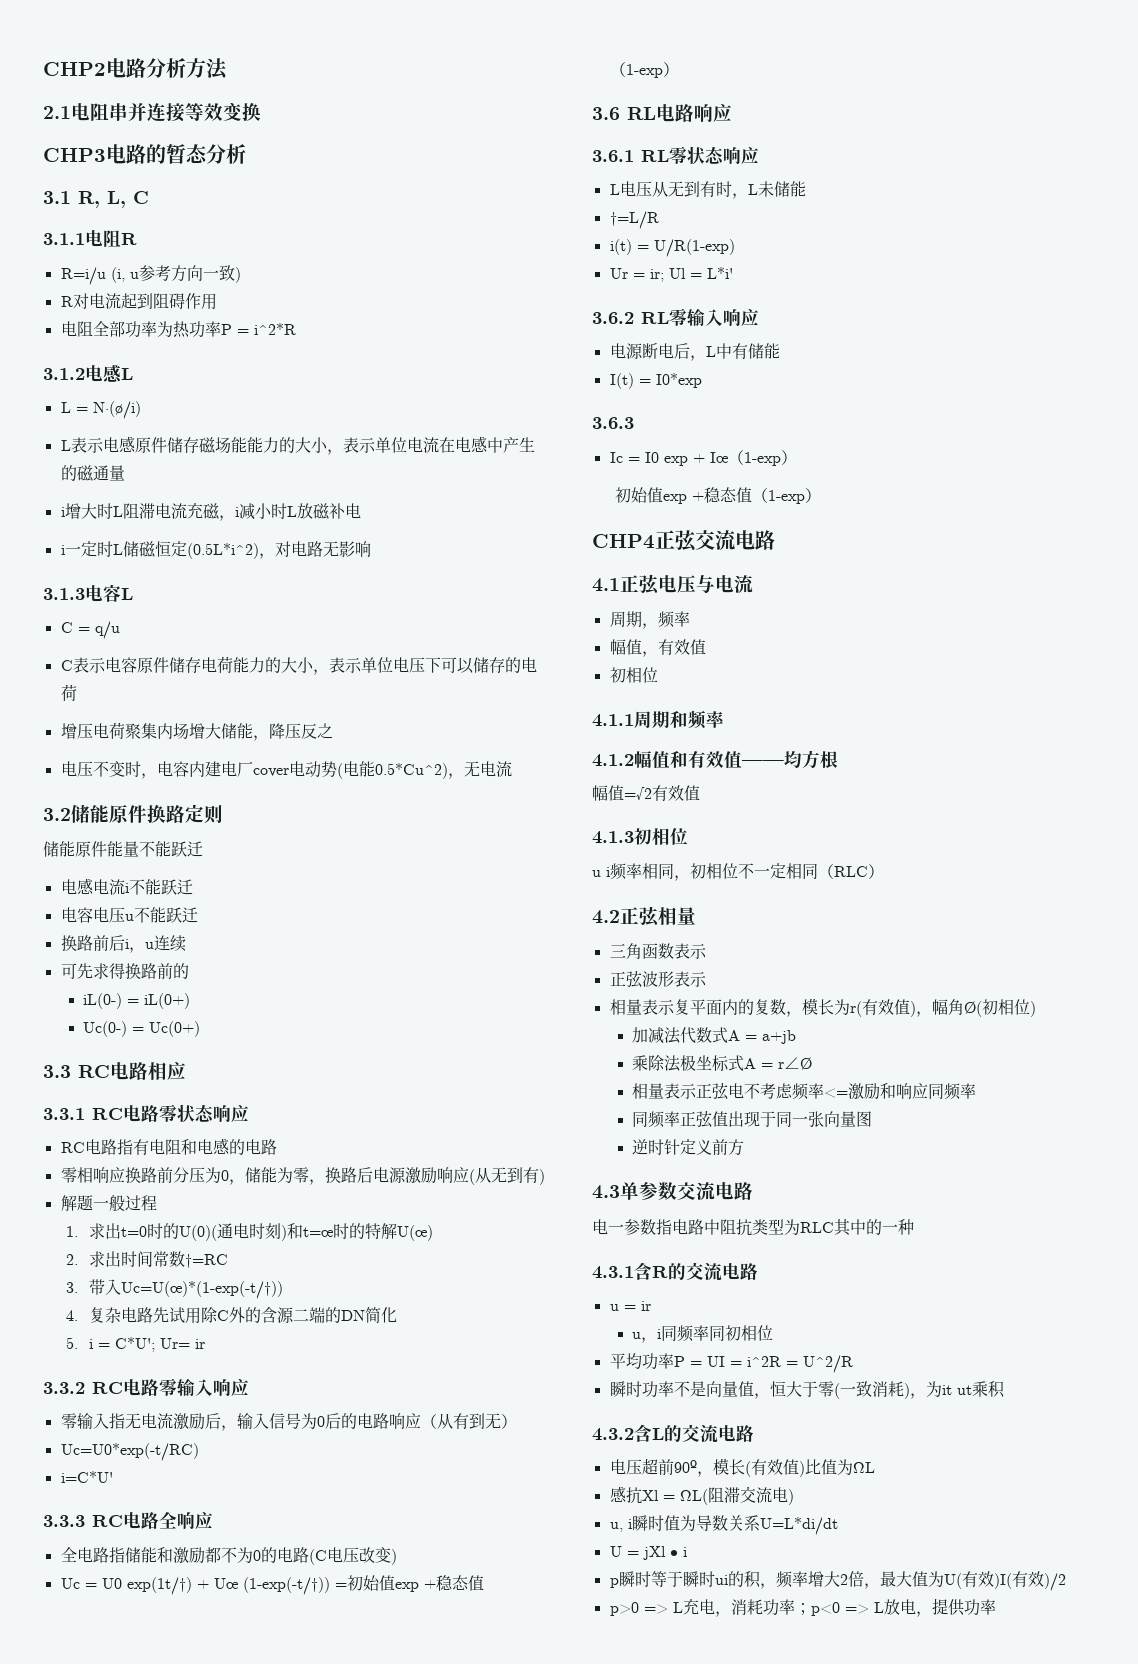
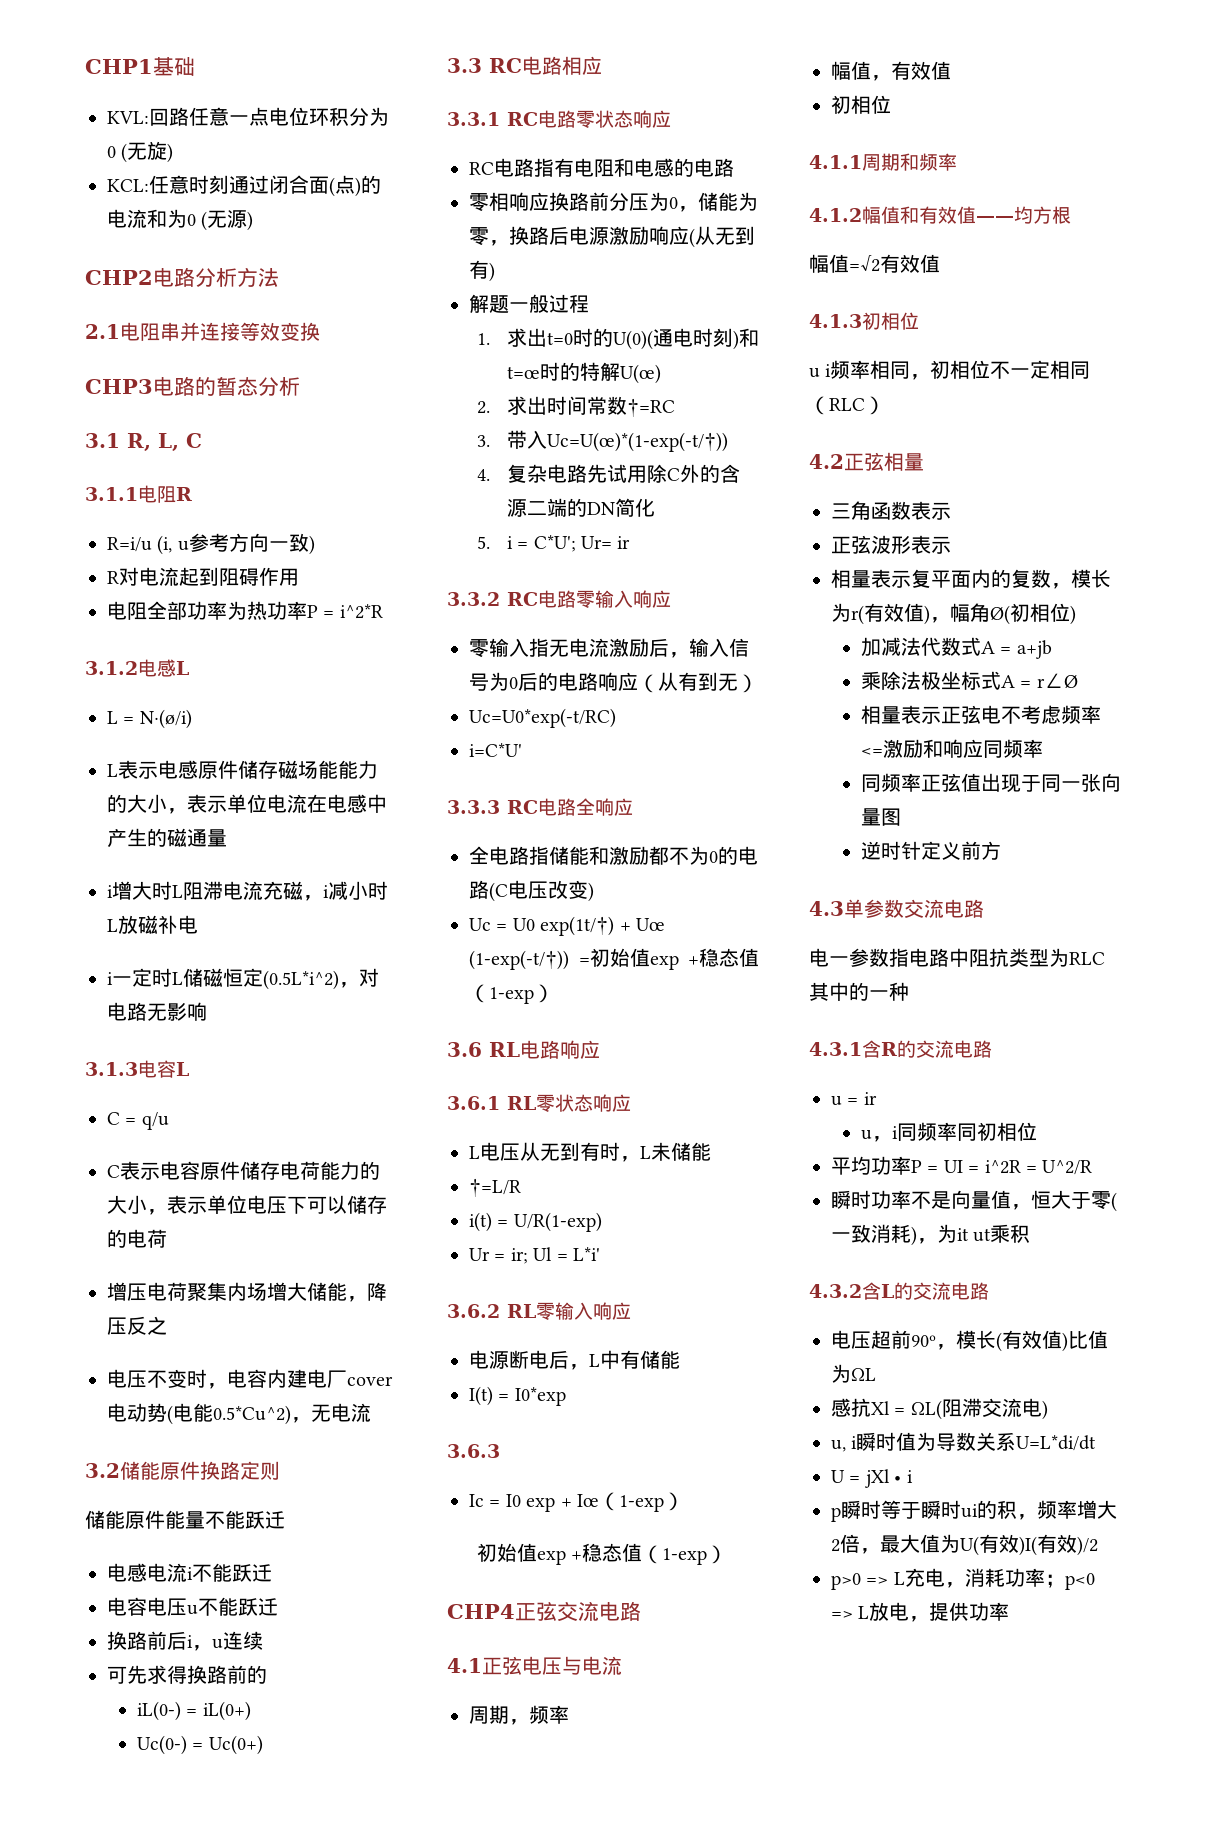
(43, 69) none -> [85,57,195,76] [107,107,389,126] [107,141,174,163] [107,175,381,197] [107,209,254,231] CHP1基础 // KVL:回路任意一点电位环积分为0 (无旋) // KCL:任意时刻通过闭合面(点)的电流和为0 (无源) //

